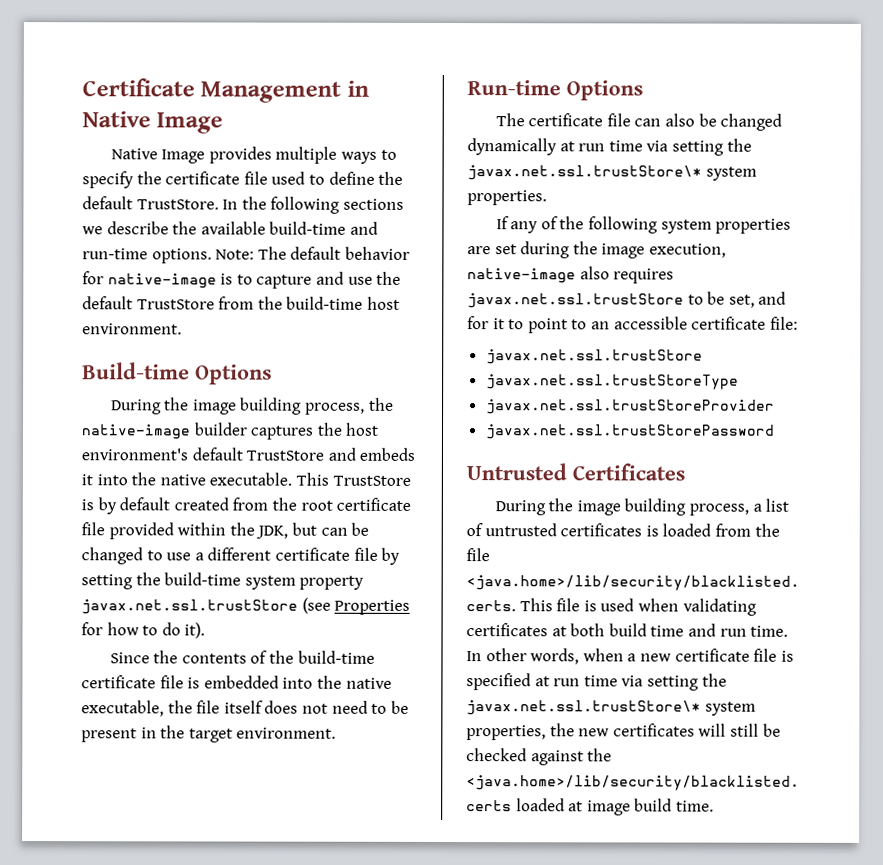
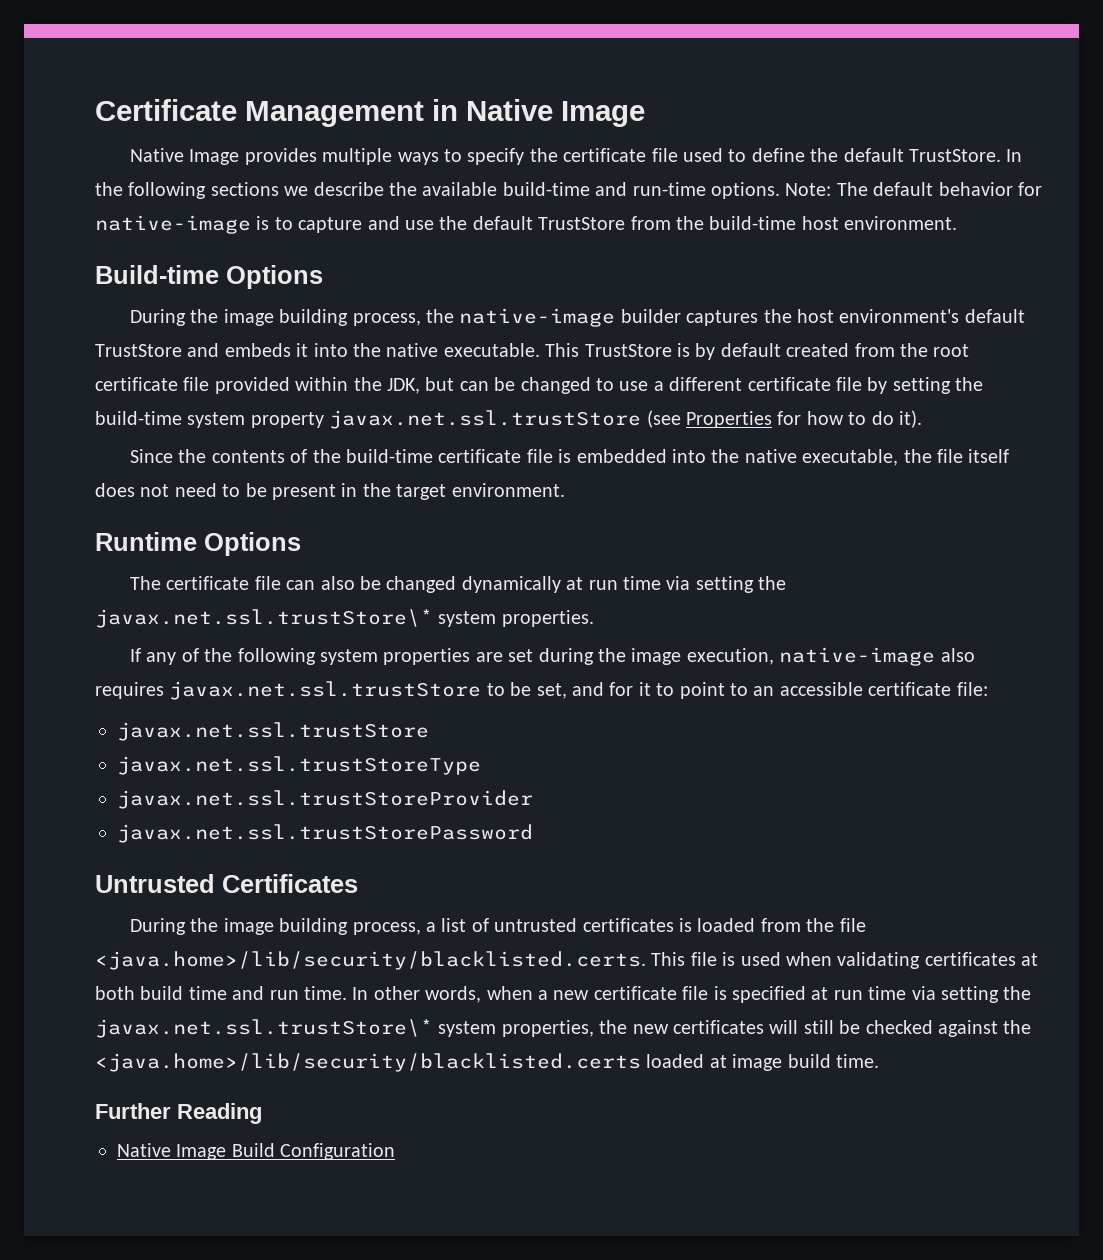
[467,80,561,96] Run-time -> [95,532,197,551] Runtime
(714, 806) none -> [95,1103,262,1124] [117,1143,396,1160] // Further Reading // Native Image Build Configuration

